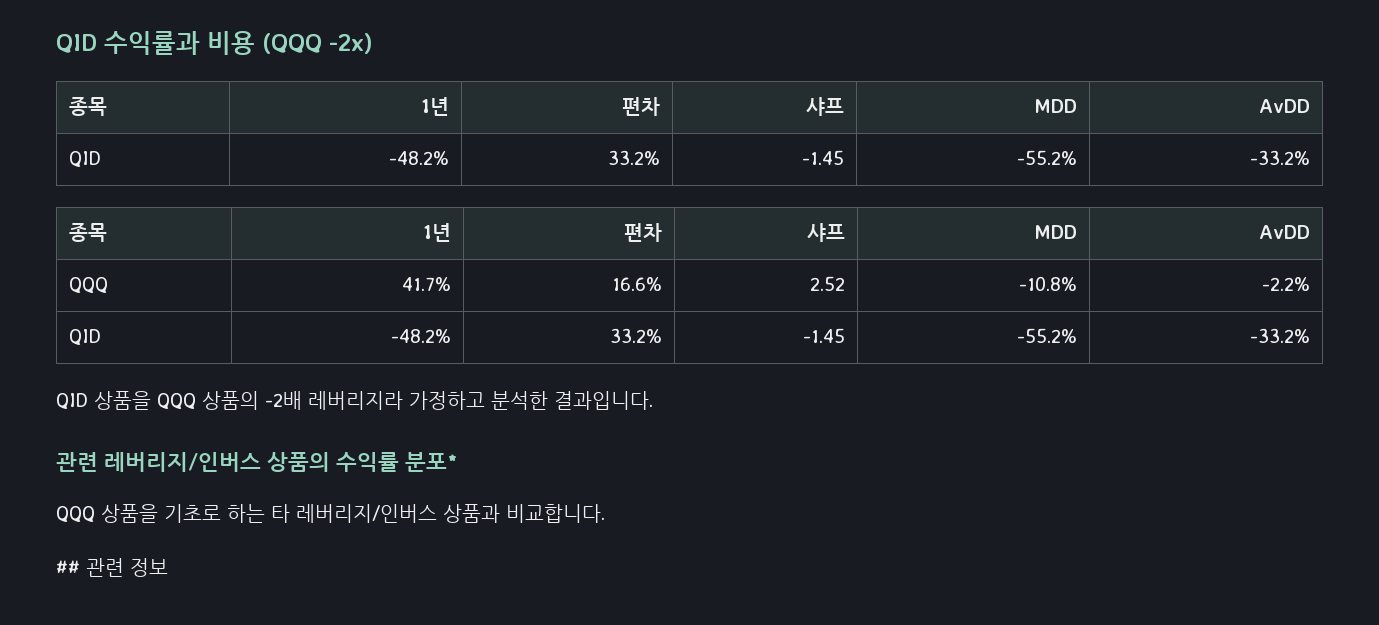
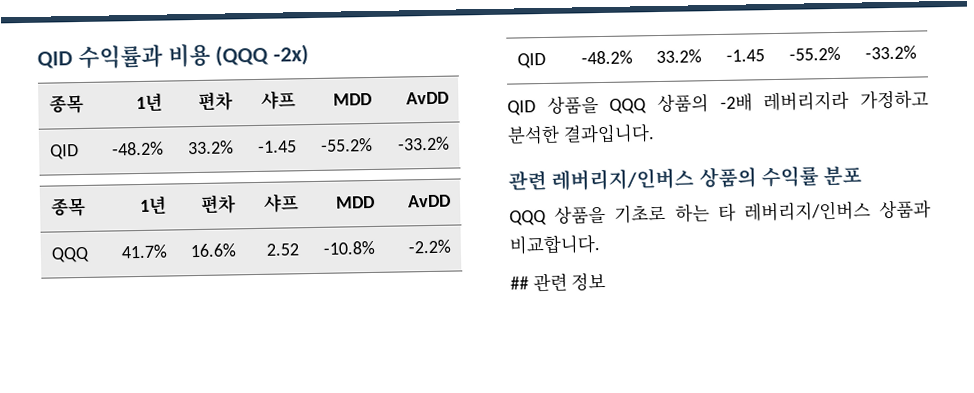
[405,452,457,472] 분포* -> [823,165,863,186] 분포

